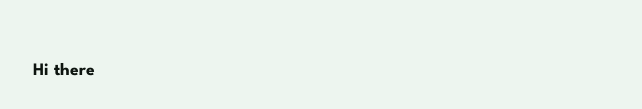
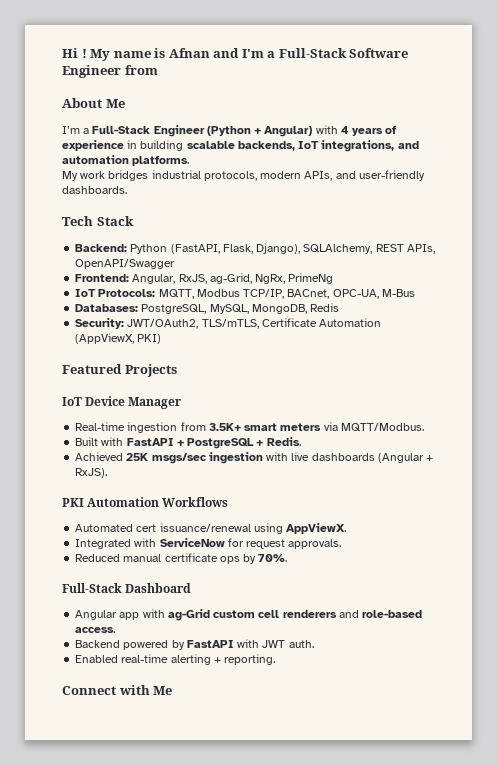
[54,62,95,76] there -> [81,48,409,61] [62,65,158,78] [62,98,125,108] [62,125,398,137] [62,140,419,152] [62,155,190,166] [62,170,425,181] [62,186,127,194] [62,216,134,226] [75,243,435,254] [75,259,176,269] [75,273,334,284] [75,289,415,299] [75,303,340,314] [75,318,382,329] [75,333,162,344] [62,364,177,377] [62,396,183,409] [75,422,424,433] [75,437,301,449] [75,452,434,464] [75,468,108,478] [62,497,229,507] [75,523,347,534] [75,538,342,549] [75,553,288,564] [62,583,192,593] [75,609,423,621] [75,627,116,633] [75,639,314,650] [75,654,276,665] [62,685,173,695] ! My name is Afnan and I'm a Full-Stack Software Engineer from // About Me // I’m a Full-Stack Engineer (Python + Angular) with 4 years of experience in building scalable backends, IoT integrations, and automation platforms. // My work bridges industrial protocols, modern APIs, and user-friendly dashboards. // Tech Stack // Backend: Python (FastAPI, Flask, Django), SQLAlchemy, REST APIs, OpenAPI/Swagger // Frontend: Angular, RxJS, ag-Grid, NgRx, PrimeNg // IoT Protocols: MQTT, Modbus TCP/IP, BACnet, OPC-UA, M-Bus // Databases: PostgreSQL, MySQL, MongoDB, Redis // Security: JWT/OAuth2, TLS/mTLS, Certificate Automation (AppViewX, PKI) // Featured Projects // IoT Device Manager // Real-time ingestion from 3.5K+ smart meters via MQTT/Modbus. // Built with FastAPI + PostgreSQL + Redis. // Achieved 25K msgs/sec ingestion with live dashboards (Angular + RxJS). // PKI Automation Workflows // Automated cert issuance/renewal using AppViewX. // Integrated with ServiceNow for request approvals. // Reduced manual certificate ops by 70%. // Full-Stack Dashboard // Angular app with ag-Grid custom cell renderers and role-based access. // Backend powered by FastAPI with JWT auth. // Enabled real-time alerting + reporting. // Connect with Me

